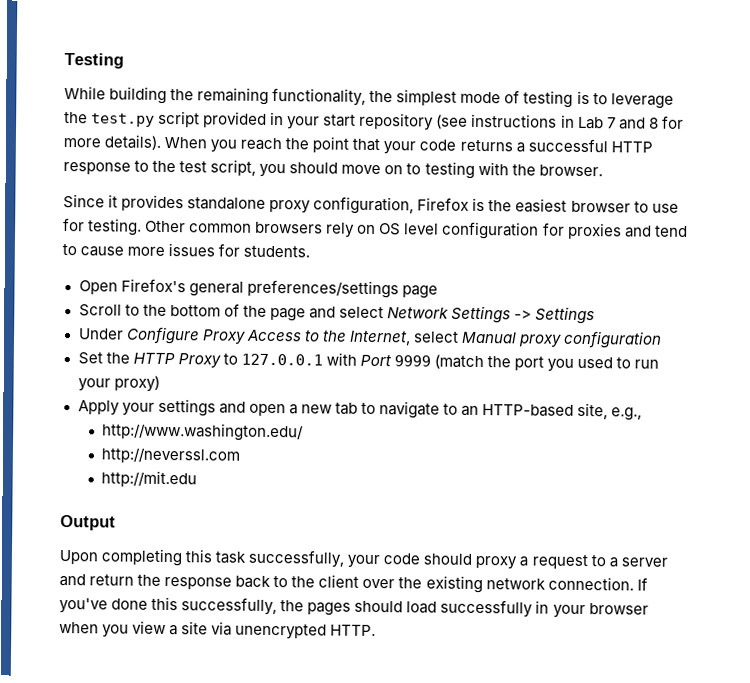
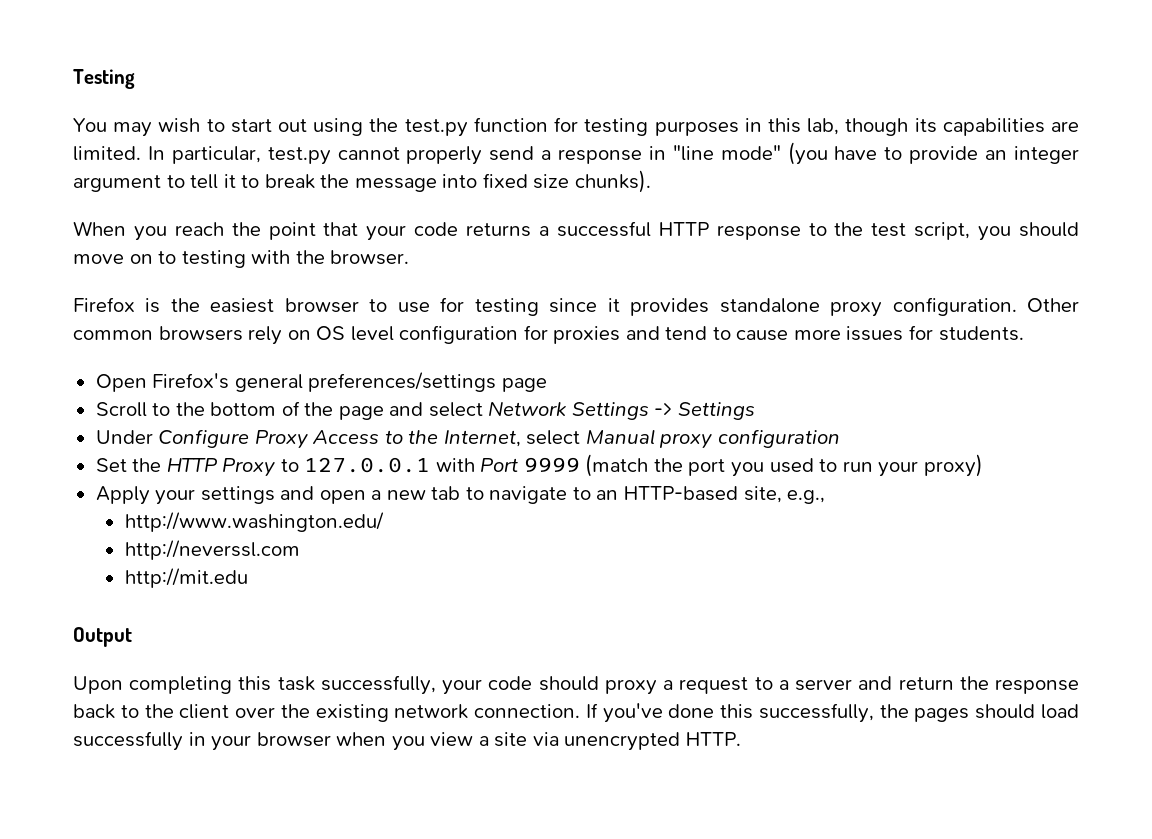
[64,86,674,109] [64,110,684,131] [63,134,162,150] While building the remaining functionality, the simplest mode of testing is to leverage the test.py script provided in your start repository (see instructions in Lab 7 and 8 for more details). -> [73,117,1079,137] [73,142,1079,165] [73,170,651,193] You may wish to start out using the test.py function for testing purposes in this lab, though its capabilities are limited. In particular, test.py cannot properly send a response in "line mode" (you have to provide an integer argument to tell it to break the message into fixed size chunks). //
[63,194,415,215] Since it provides standalone proxy configuration, -> (410, 257) none
[88,218,143,236] testing. -> [474,297,1017,317] testing since it provides standalone proxy configuration.

